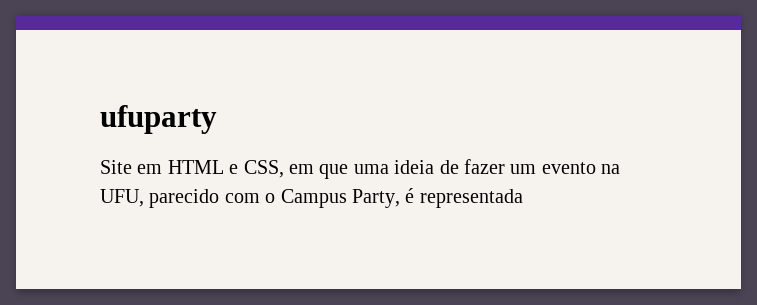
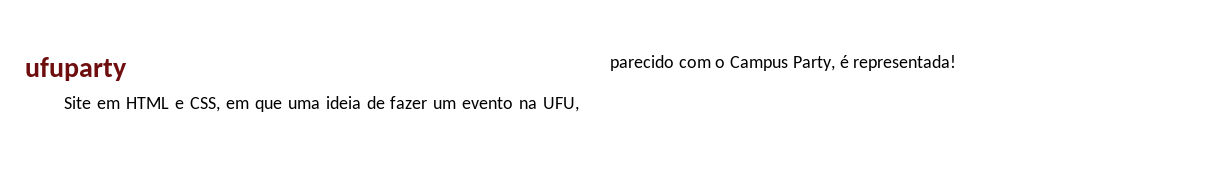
[419,189,523,208] representada -> [853,55,957,71] representada!

